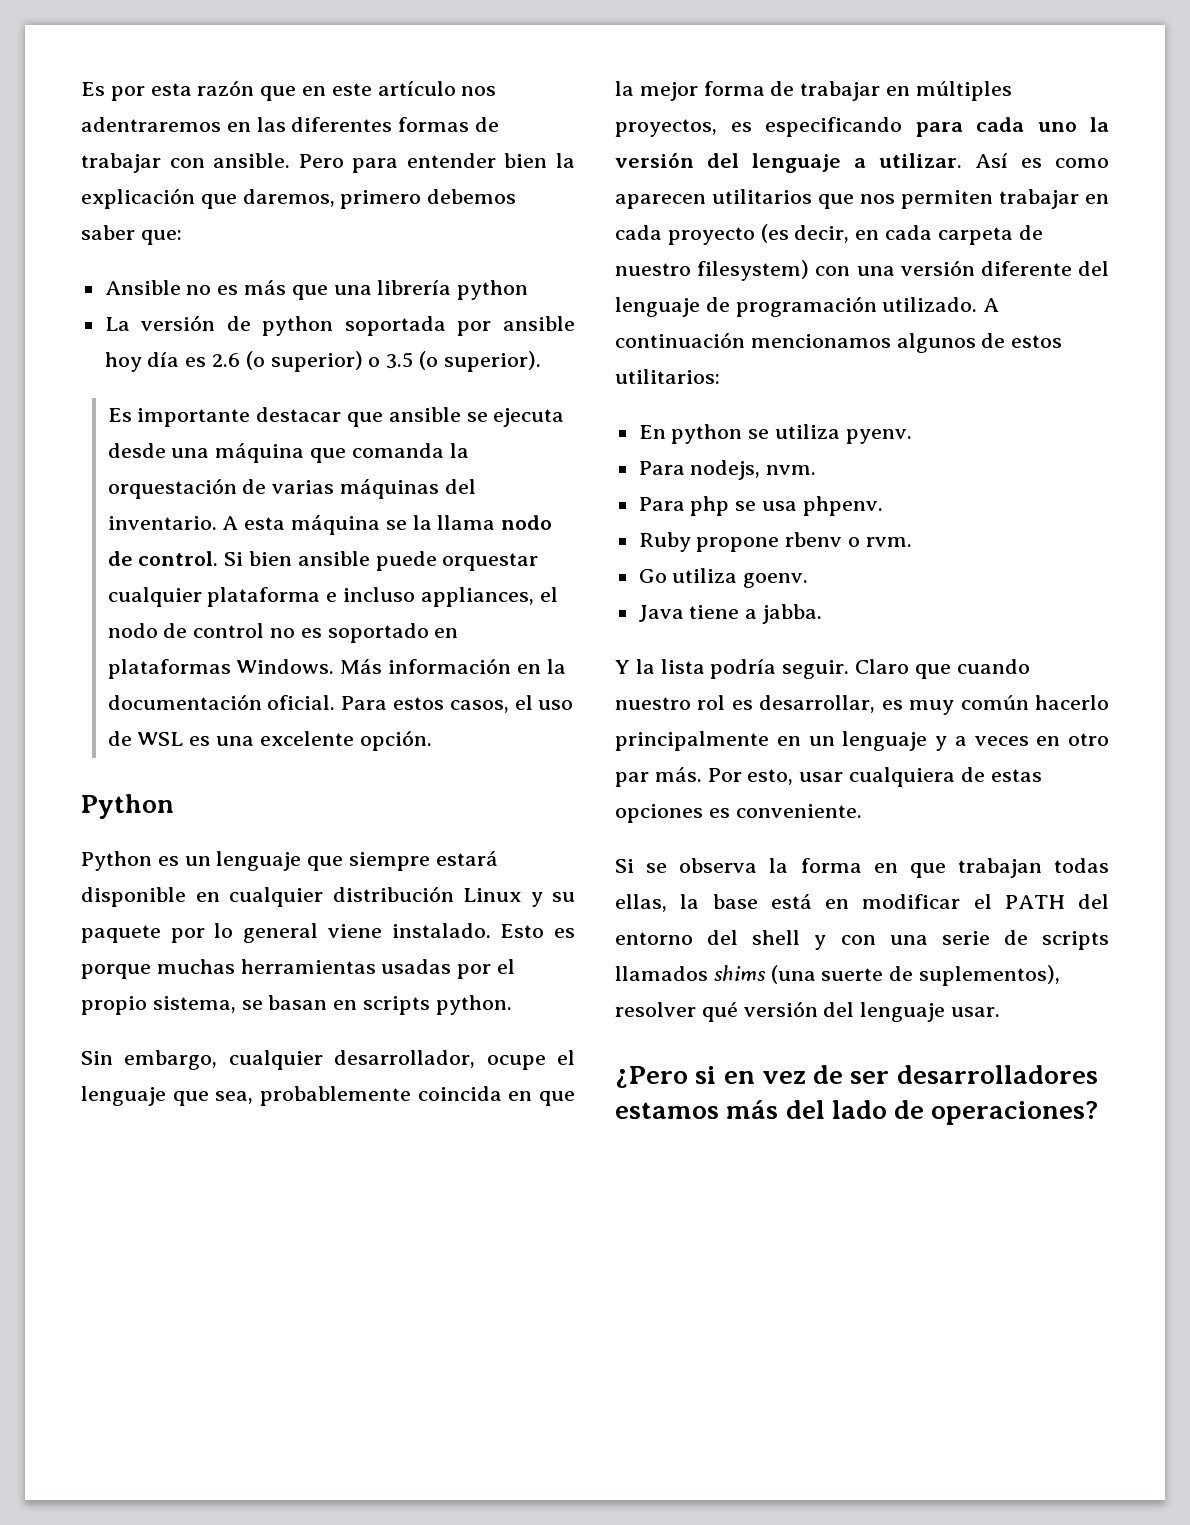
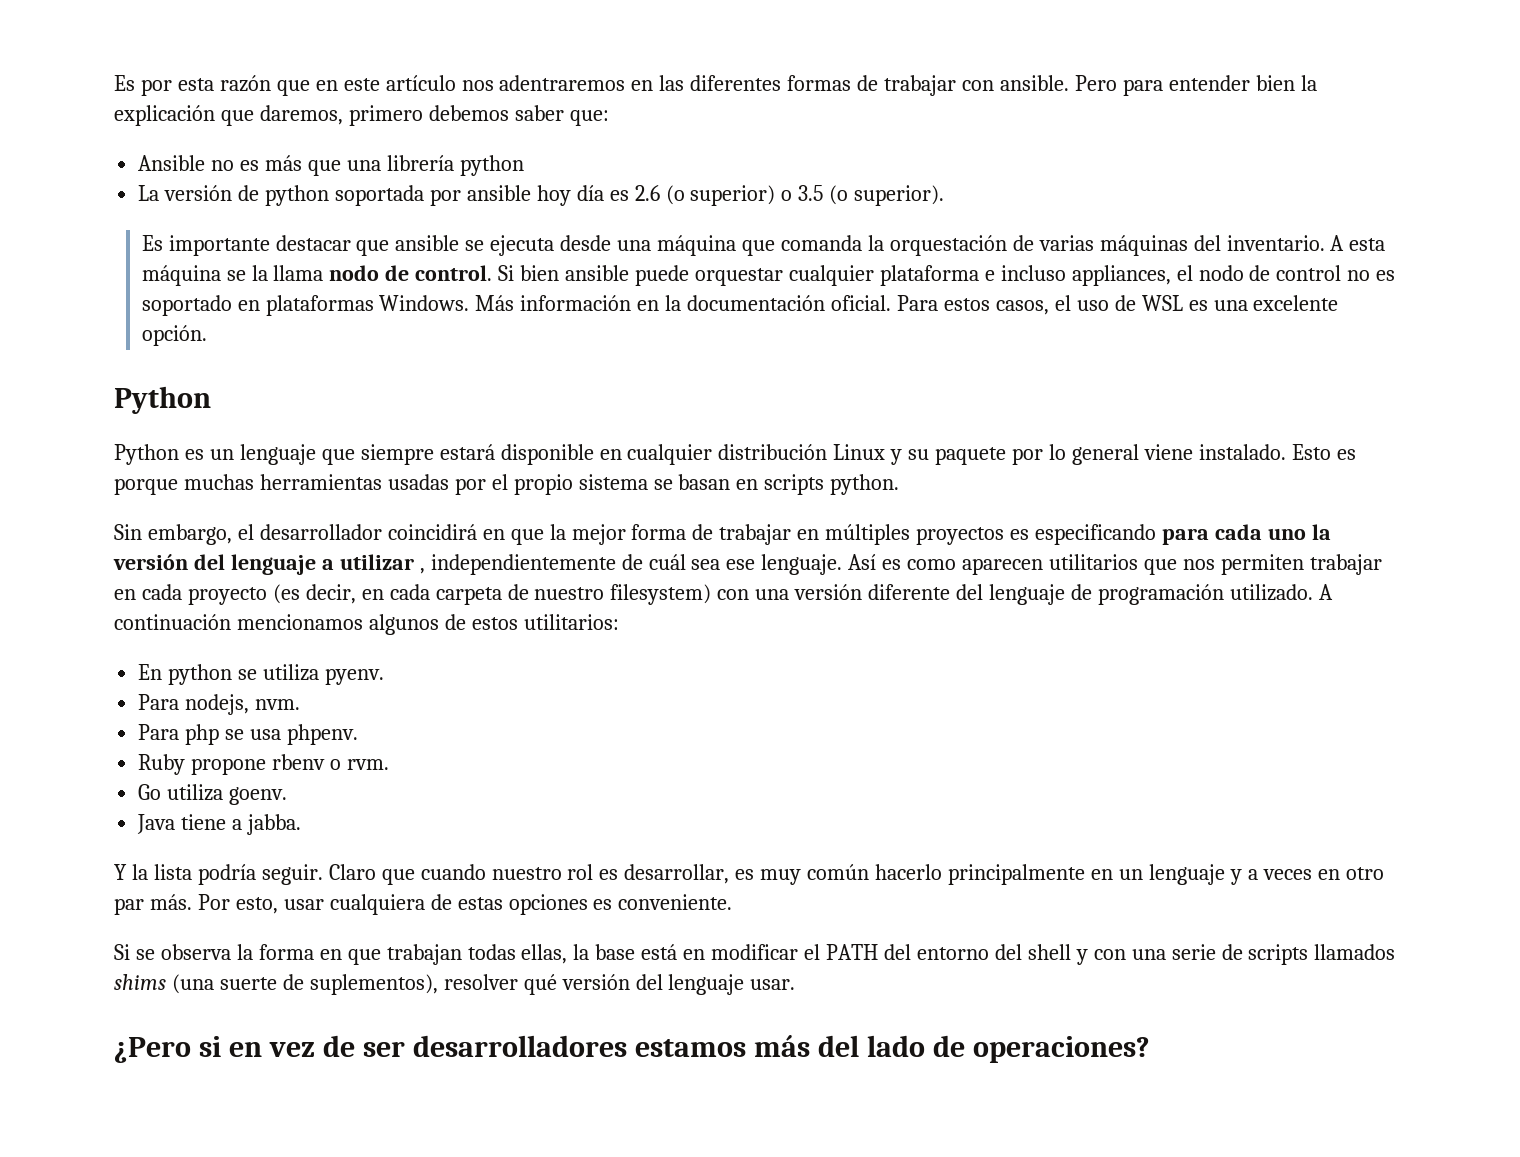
[152,996,236,1013] sistema, -> [578,474,648,490] sistema
[228,1050,575,1070] [81,1086,502,1106] cualquier desarrollador, ocupe el lenguaje que sea, probablemente coincida -> [237,524,477,540] el desarrollador coincidirá
[615,119,717,137] proyectos, -> [916,527,1005,545] proyectos
[879,153,962,168] utilizar. -> [339,554,843,575] utilizar , independientemente de cuál sea ese lenguaje.

